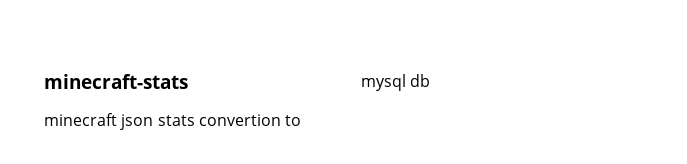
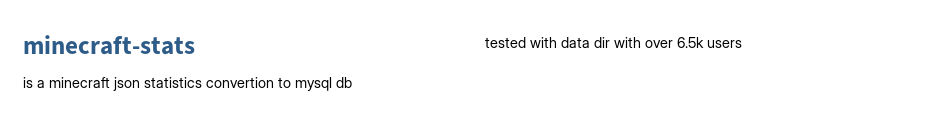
(188, 81) none -> [23,77,45,88] is a
[157,115,195,126] stats -> [144,77,202,88] statistics
(431, 80) none -> [485,37,742,48] // tested with data dir with over 6.5k users

